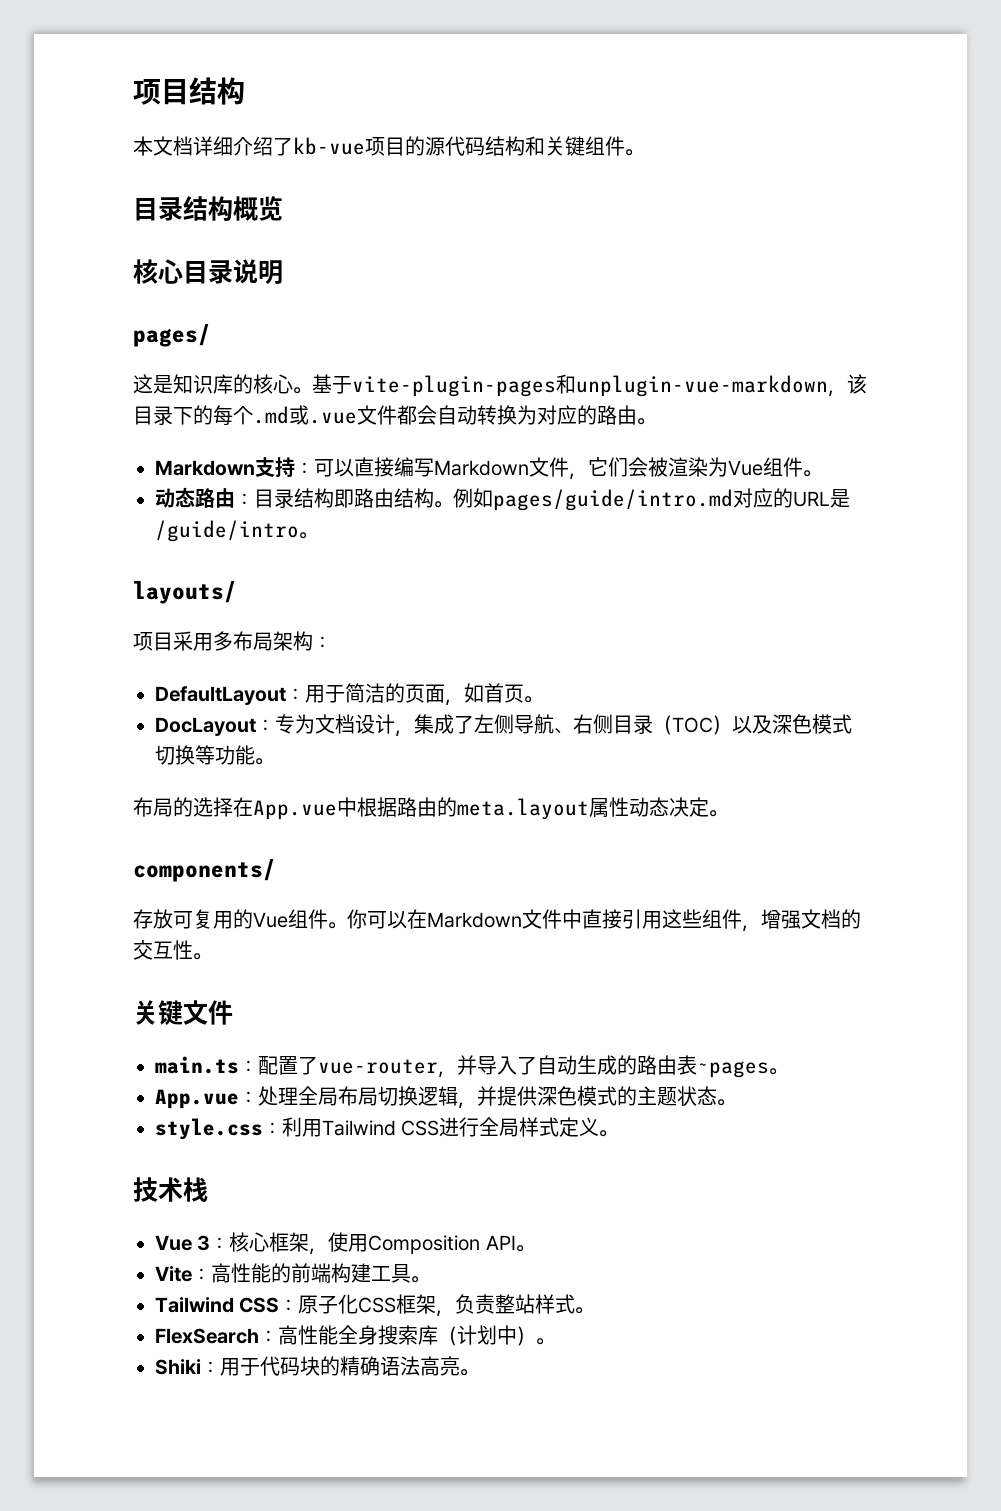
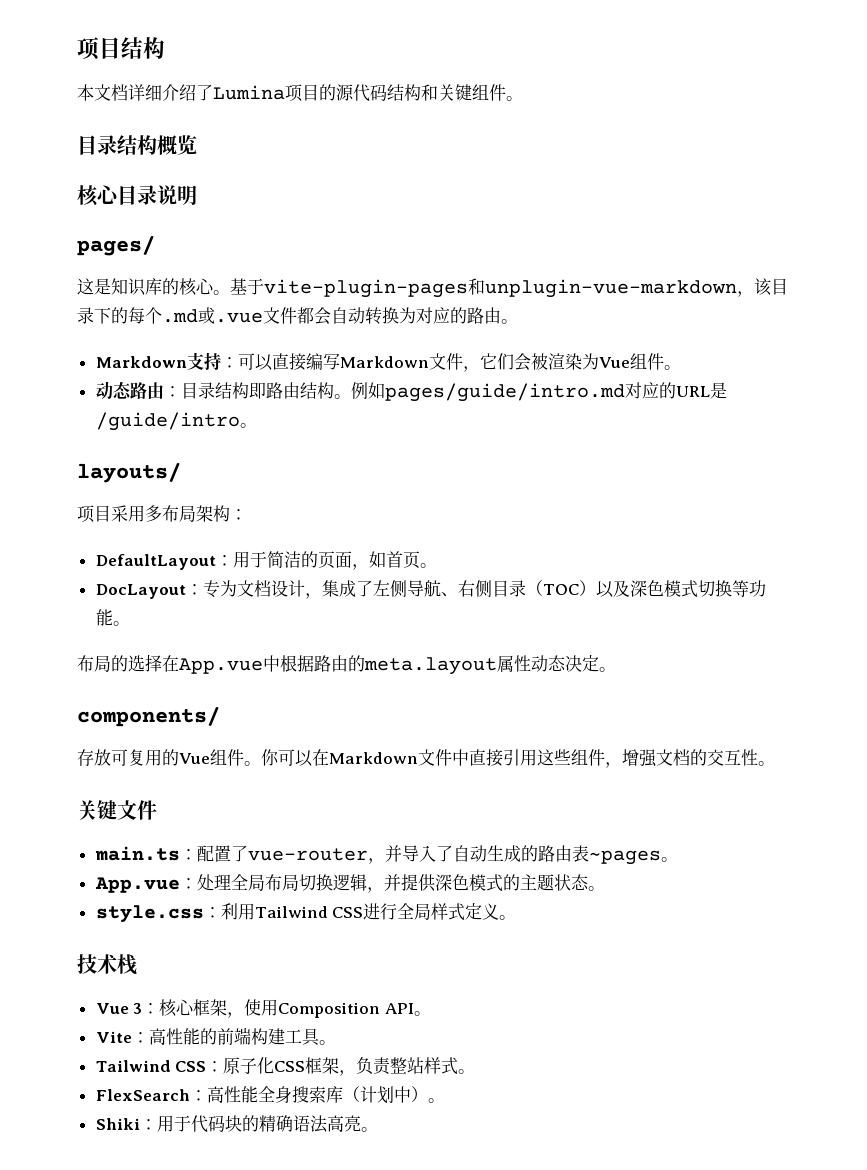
[293,137,365,155] kb-vue -> [213,85,285,100] Lumina

